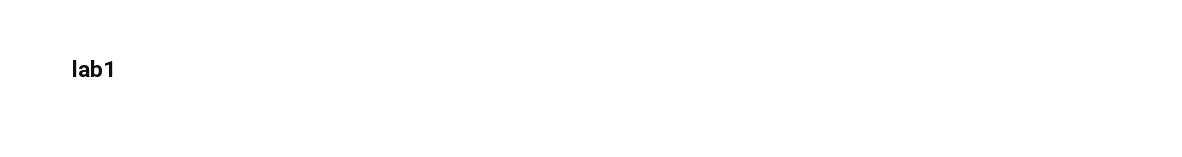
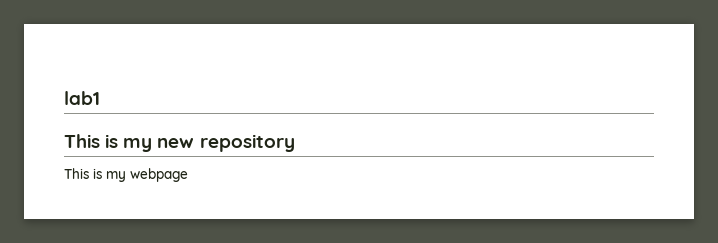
(116, 68) none -> [64,134,295,152] [64,168,188,182] // This is my new repository // This is my webpage

